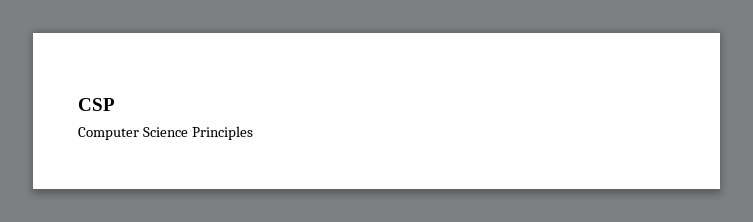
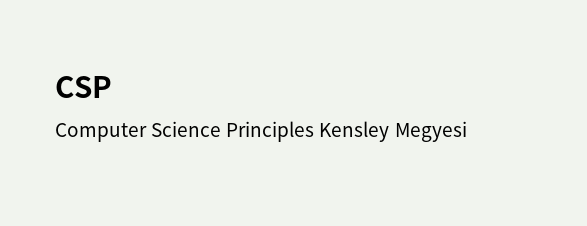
(253, 133) none -> [319,121,467,142] Kensley Megyesi

